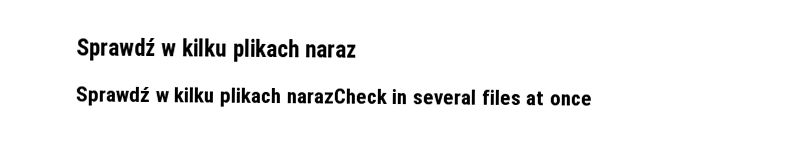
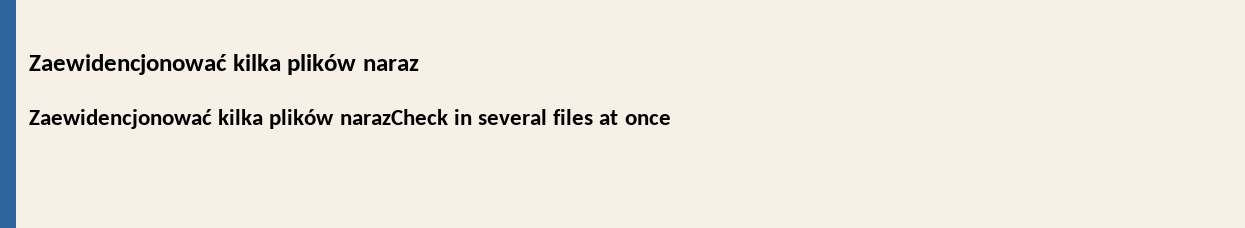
[76,37,357,63] [75,86,282,108] Sprawdź w kilku plikach naraz // Sprawdź w kilku plikach -> [29,54,419,75] [29,109,335,129] Zaewidencjonować kilka plików naraz // Zaewidencjonować kilka plików

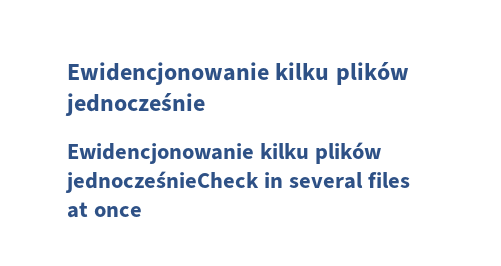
[29,54,419,75] [29,109,448,129] Zaewidencjonować kilka plików naraz // Zaewidencjonować kilka plików narazCheck -> [67,62,409,85] [65,93,205,116] [67,142,382,164] [65,171,259,193] Ewidencjonowanie kilku plików jednocześnie // Ewidencjonowanie kilku plików jednocześnieCheck

